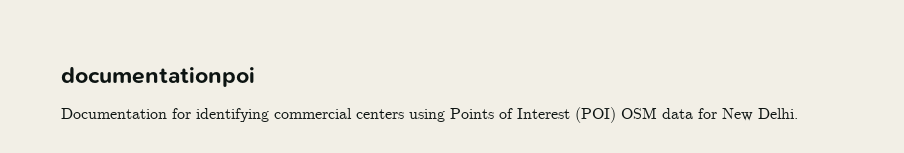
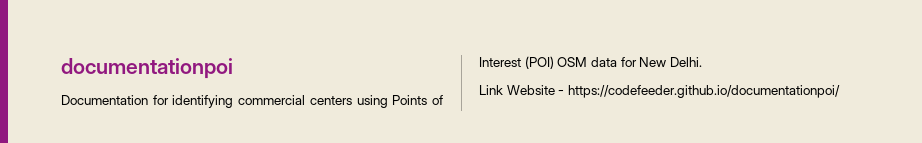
(798, 113) none -> [479,85,840,98] // Link Website - https://codefeeder.github.io/documentationpoi/

